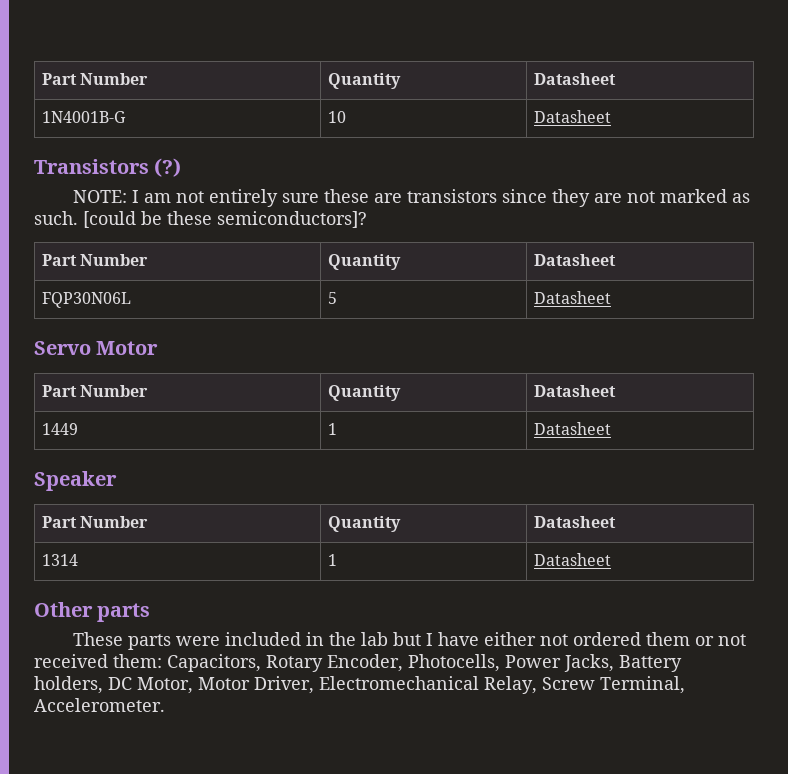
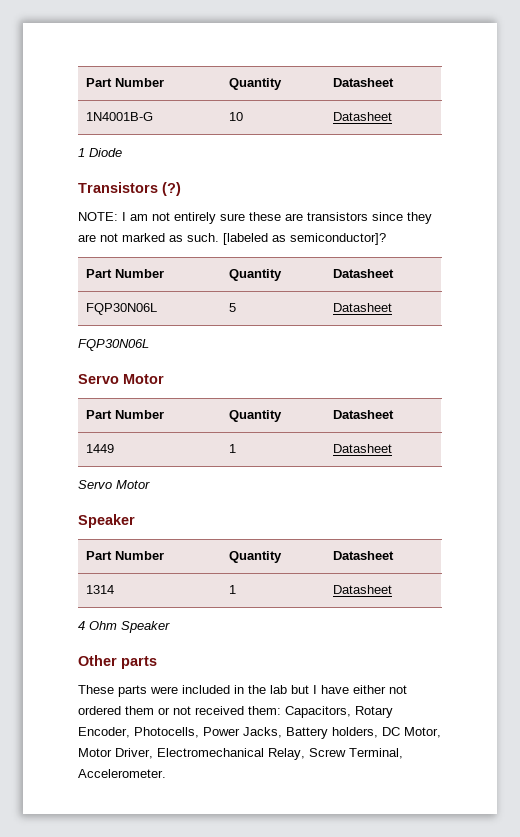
(611, 116) none -> [78,148,122,157] // 1 Diode
[83,211,367,228] [could be these semiconductors]? -> [223,233,386,245] [labeled as semiconductor]?
(611, 297) none -> [78,339,149,351] // FQP30N06L
(611, 428) none -> [78,480,150,489] // Servo Motor
(611, 559) none -> [78,621,170,633] // 4 Ohm Speaker

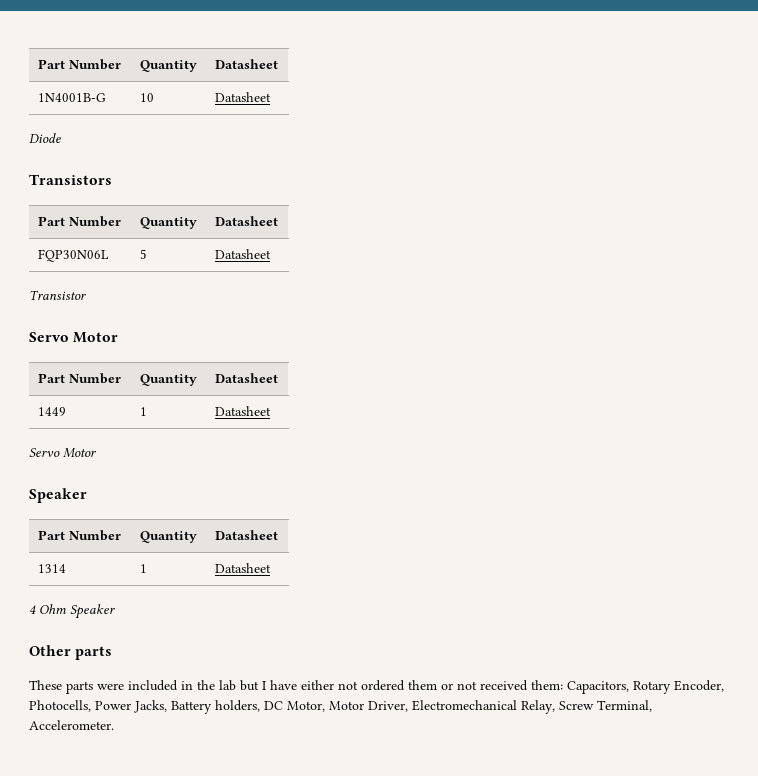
[78,148,85,157] 1 -> (271, 97) none
[162,182,181,196] [78,212,432,224] [78,233,386,245] (?) // NOTE: I am not entirely sure these are transistors since they are not marked as such. [labeled as semiconductor]? -> (112, 179) none
[78,339,149,351] FQP30N06L -> [29,290,86,300] Transistor

